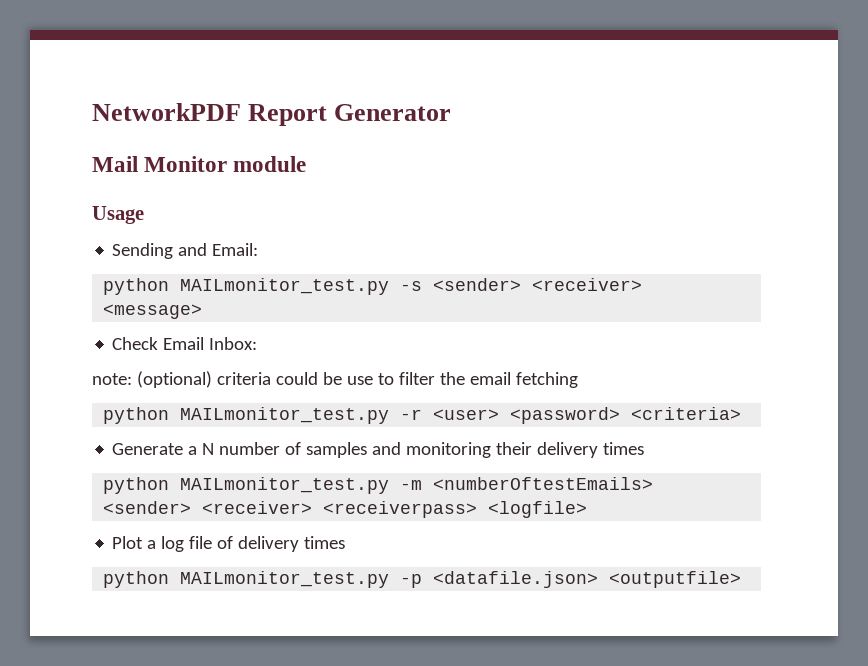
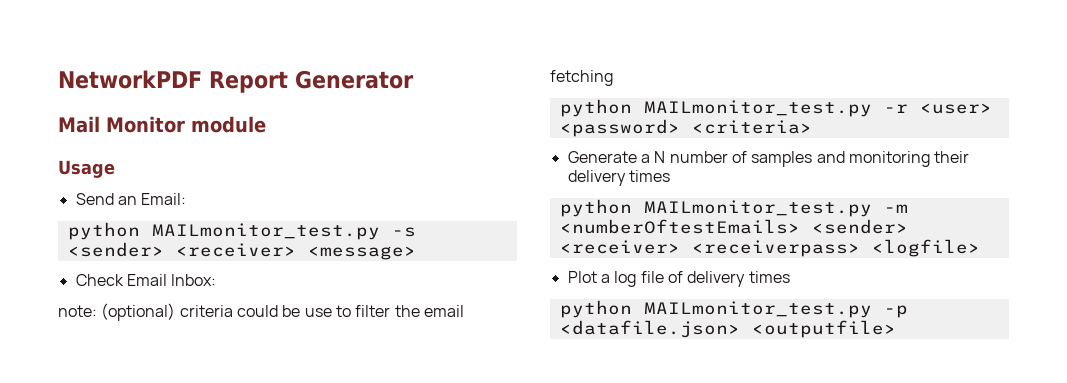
[112,243,208,259] Sending and -> [75,193,137,205] Send an

